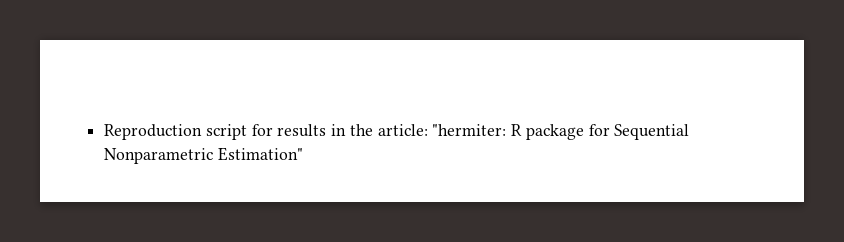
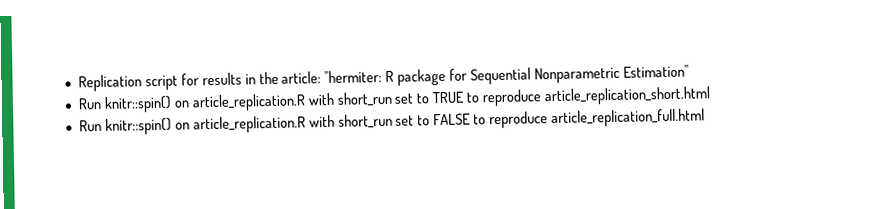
[104,124,203,140] Reproduction -> [77,74,142,92] Replication
(303, 154) none -> [77,86,712,113] [78,108,705,135] // Run knitr::spin() on article_replication.R with short_run set to TRUE to reproduce article_replication_short.html // Run knitr::spin() on article_replication.R with short_run set to FALSE to reproduce article_replication_full.html

